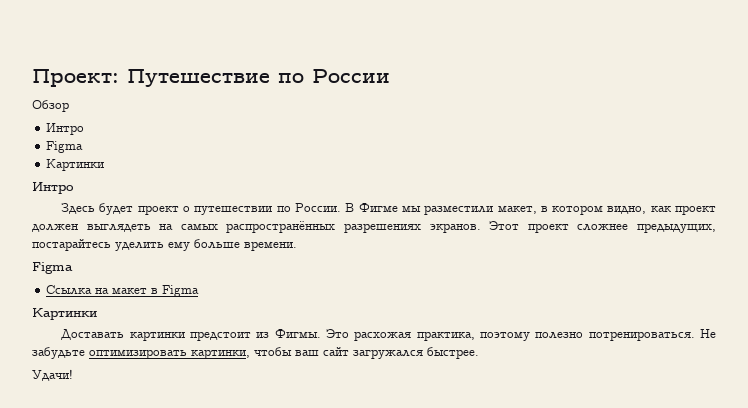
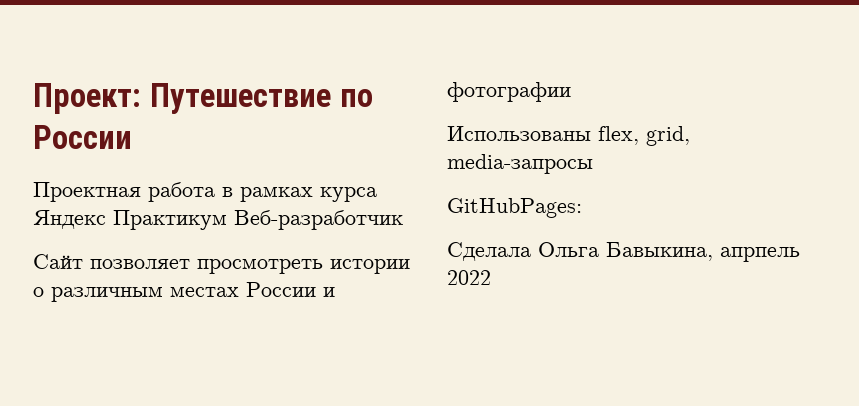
[32,100,69,112] [46,123,85,135] [46,141,84,153] [46,159,105,171] [32,182,74,194] [61,203,717,215] [32,221,717,233] [32,239,297,251] [32,262,73,274] [46,285,200,297] [32,308,97,320] [61,329,716,341] [32,347,479,359] [32,369,73,381] Обзор // Интро // Figma // Картинки // Интро // Здесь будет проект о путешествии по России. В Фигме мы разместили макет, в котором видно, как проект должен выглядеть на самых распространённых разрешениях экранов. Этот проект сложнее предыдущих, постарайтесь уделить ему больше времени. // Figma // Ссылка на макет в Figma // Картинки // Доставать картинки предстоит из Фигмы. Это расхожая практика, поэтому полезно потренироваться. Не забудьте оптимизировать картинки, чтобы ваш сайт загружался быстрее. // Удачи! -> [33,182,377,202] [33,210,403,230] [33,254,410,274] [33,282,335,302] [447,82,571,102] [447,126,690,146] [447,154,593,174] [447,198,582,218] [447,242,800,262] [447,270,491,285] Проектная работа в рамках курса Яндекс Практикум Веб-разработчик // Сайт позволяет просмотреть истории о различным местах России и фотографии // Использованы flex, grid, media-запросы // GitHubPages: // Сделала Ольга Бавыкина, апрпель 2022

